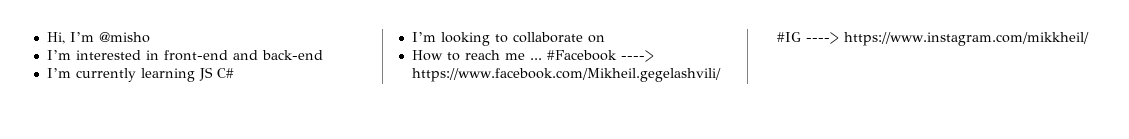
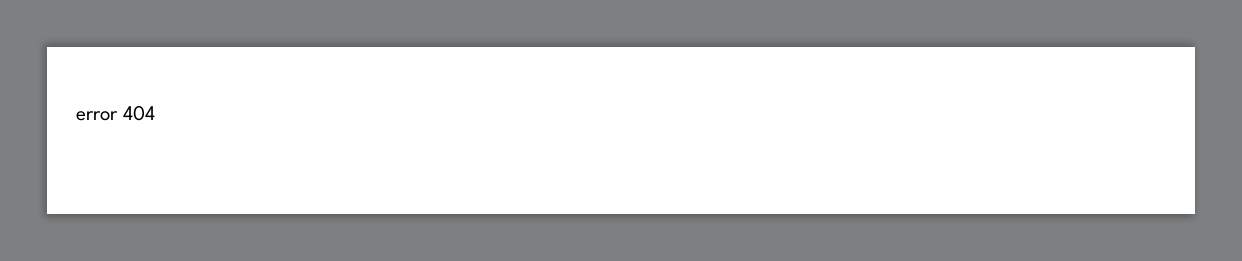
[46,32,150,44] [46,50,323,61] [46,67,234,82] [411,32,605,46] [411,50,654,62] [411,68,721,82] [776,32,1089,46] Hi, I’m @misho // I’m interested in front-end and back-end // I’m currently learning JS C# // I’m looking to collaborate on // How to reach me ... #Facebook ----> https://www.facebook.com/Mikheil.gegelashvili/ #IG ----> https://www.instagram.com/mikkheil/ -> [76,105,155,121] error 404

